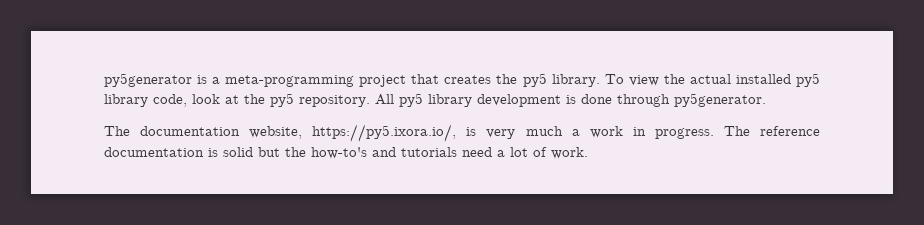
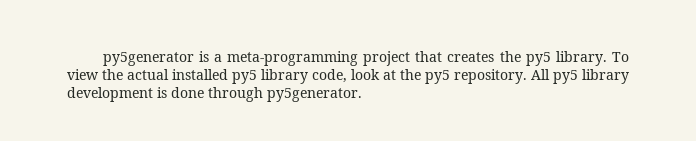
[104,124,820,142] [104,147,588,159] // The documentation website, https://py5.ixora.io/, is very much a work in progress. The reference documentation is solid but the how-to's and tutorials need a lot of work. -> (362, 95) none

